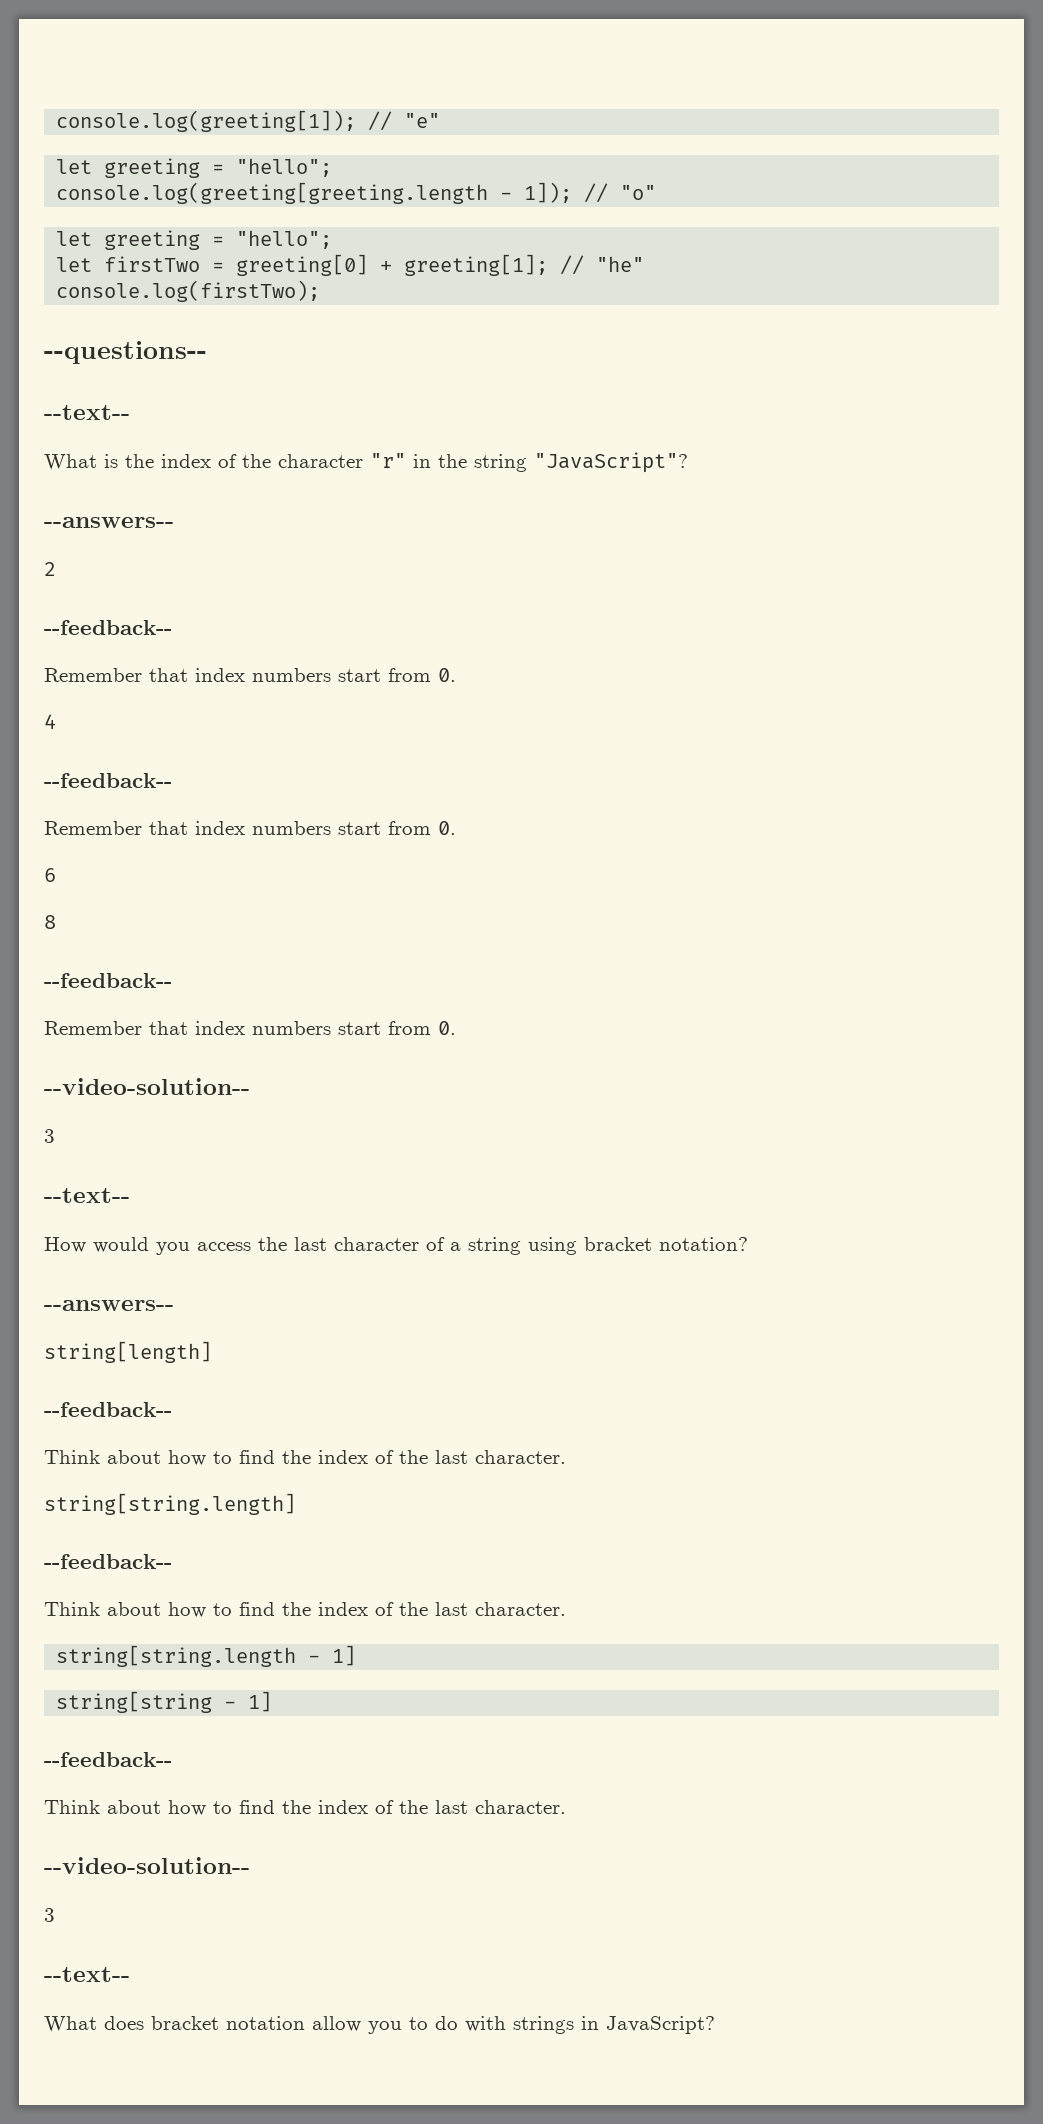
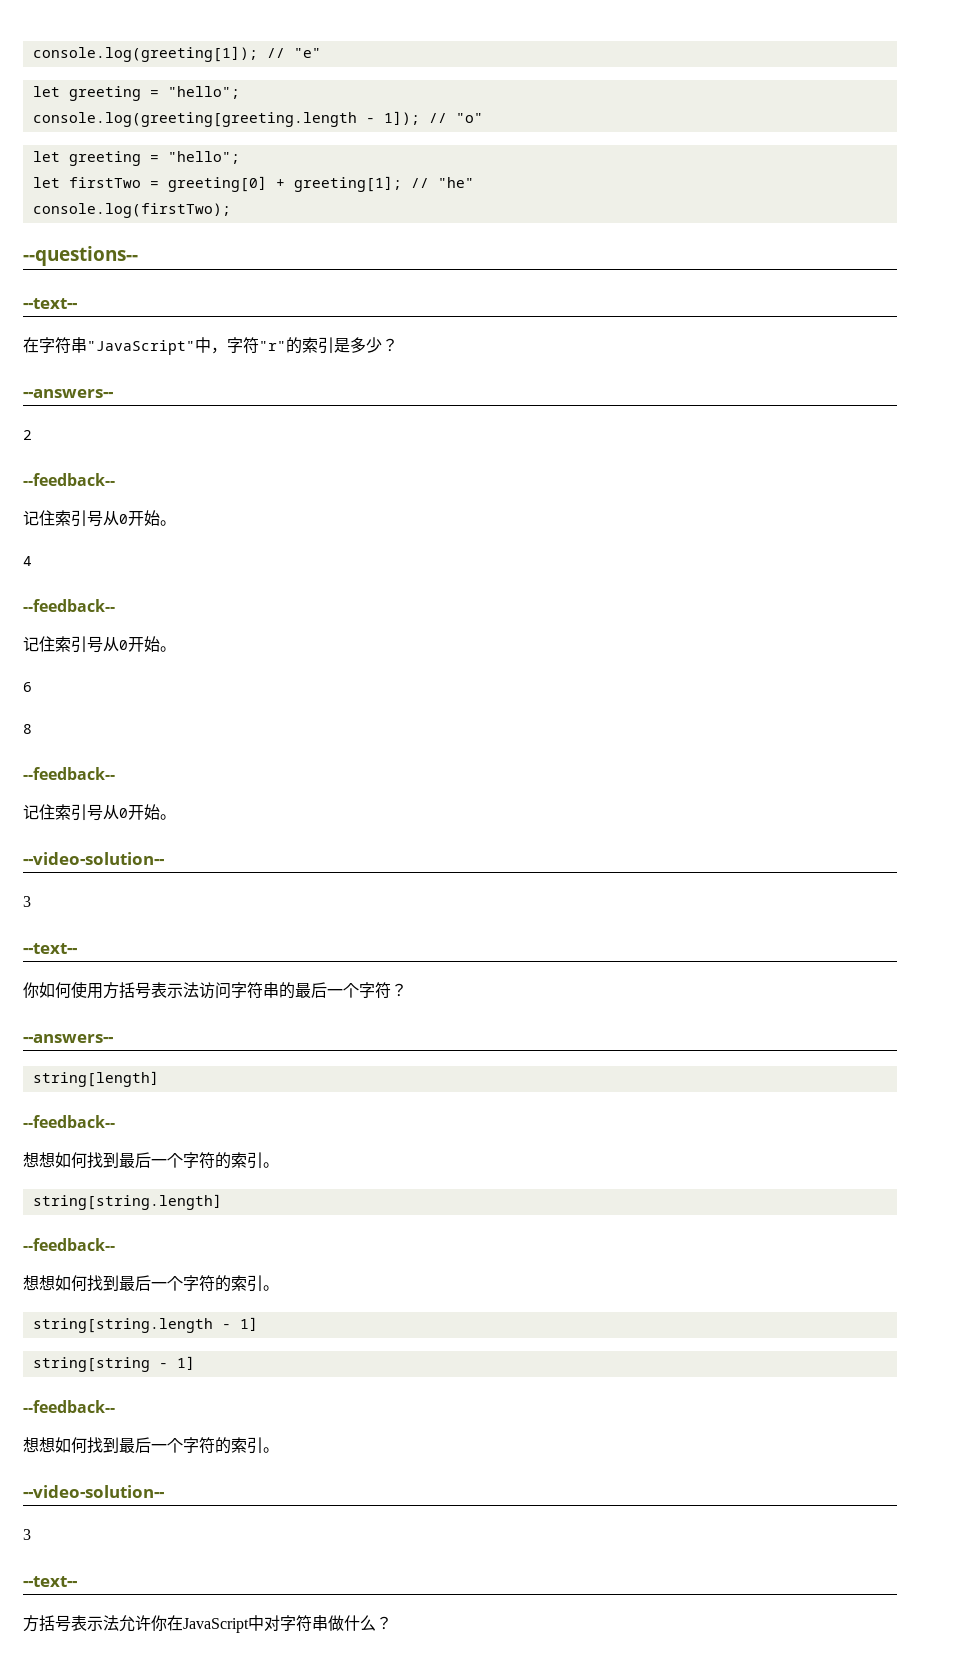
[44,452,688,473] [44,517,174,528] [44,562,56,576] [44,620,172,635] [44,668,456,682] [44,714,56,729] [44,773,172,788] [44,821,456,835] [44,868,56,882] [44,915,56,929] [44,973,172,988] [44,1021,456,1035] [44,1078,250,1095] [44,1129,55,1143] [44,1188,130,1203] [44,1237,748,1255] [44,1300,174,1311] [44,1341,212,1363] [44,1402,172,1417] [44,1450,566,1466] [44,1493,296,1515] [44,1554,172,1569] [44,1602,566,1618] What is the index of the character "r" in the string "JavaScript"? // --answers-- // 2 // --feedback-- // Remember that index numbers start from 0. // 4 // --feedback-- // Remember that index numbers start from 0. // 6 // 8 // --feedback-- // Remember that index numbers start from 0. // --video-solution-- // 3 // --text-- // How would you access the last character of a string using bracket notation? // --answers-- // string[length] // --feedback-- // Think about how to find the index of the last character. // string[string.length] // --feedback-- // Think about how to find the index of the last character. -> [23,337,398,355] [23,389,113,398] [23,430,32,440] [23,473,115,486] [23,510,176,527] [23,556,32,566] [23,599,115,612] [23,636,176,653] [23,682,32,692] [23,724,32,734] [23,767,115,780] [23,804,176,821] [23,852,164,865] [23,896,31,907] [23,943,77,954] [23,982,407,999] [23,1034,113,1043] [32,1071,159,1087] [23,1115,115,1128] [23,1152,279,1169] [32,1194,222,1210] [23,1238,115,1251] [23,1275,279,1292] 在字符串"JavaScript"中，字符"r"的索引是多少？ // --answers-- // 2 // --feedback-- // 记住索引号从0开始。 // 4 // --feedback-- // 记住索引号从0开始。 // 6 // 8 // --feedback-- // 记住索引号从0开始。 // --video-solution-- // 3 // --text-- // 你如何使用方括号表示法访问字符串的最后一个字符？ // --answers-- // string[length] // --feedback-- // 想想如何找到最后一个字符的索引。 // string[string.length] // --feedback-- // 想想如何找到最后一个字符的索引。
[44,1800,566,1816] [44,1857,250,1874] [44,1908,55,1922] [44,1967,130,1982] [44,2016,715,2034] Think about how to find the index of the last character. // --video-solution-- // 3 // --text-- // What does bracket notation allow you to do with strings in JavaScript? -> [23,1437,279,1454] [23,1485,164,1498] [23,1529,31,1540] [23,1576,77,1587] [23,1615,392,1633] 想想如何找到最后一个字符的索引。 // --video-solution-- // 3 // --text-- // 方括号表示法允许你在JavaScript中对字符串做什么？

